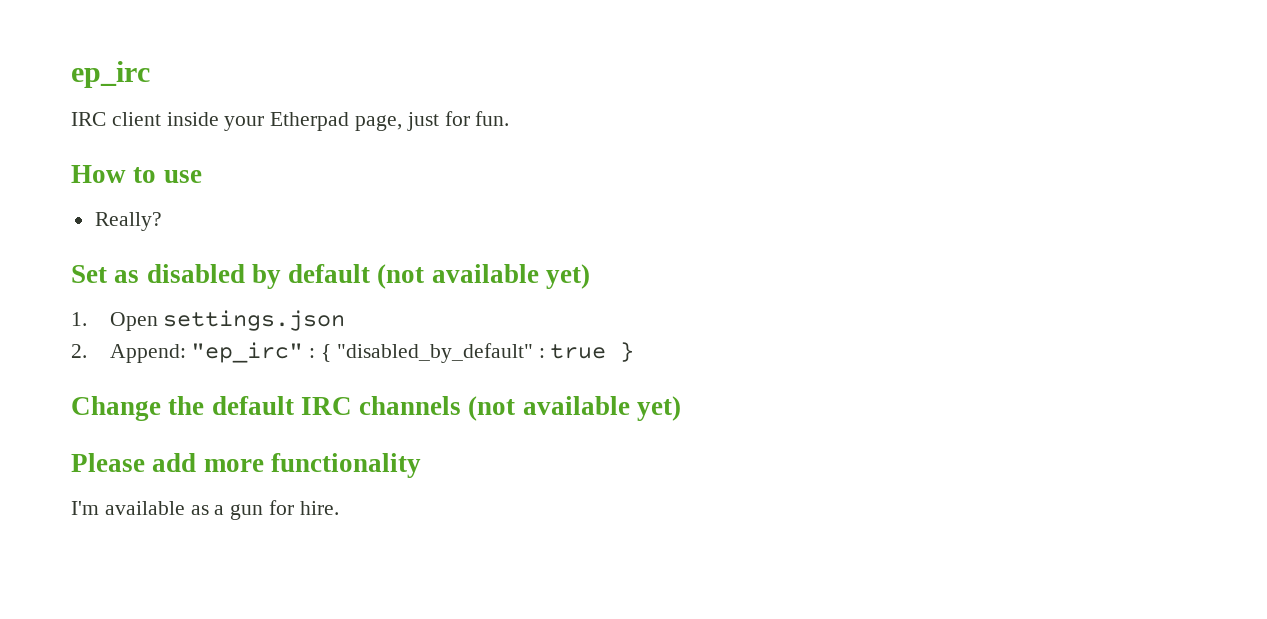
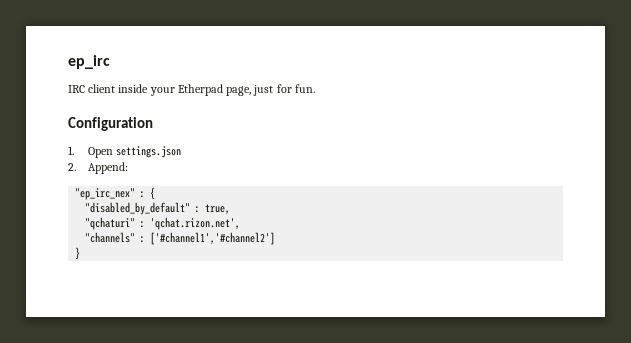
[71,165,202,183] [94,212,162,231] [71,264,591,289] How to use // Really? // Set as disabled by default (not available yet) -> [68,117,153,131] Configuration
[191,342,304,363] "ep_irc" -> [75,188,136,200] // "ep_irc_nex"
(331, 353) none -> (156, 193) //
[550,342,635,362] [71,396,682,421] [71,453,421,478] [71,500,339,520] true } // Change the default IRC channels (not available yet) // Please add more functionality // I'm available as a gun for hire. -> [205,204,231,214] [85,217,241,230] [85,232,276,245] [75,247,81,260] true, // "qchaturi" : 'qchat.rizon.net', // "channels" : ['#channel1','#channel2'] // }

